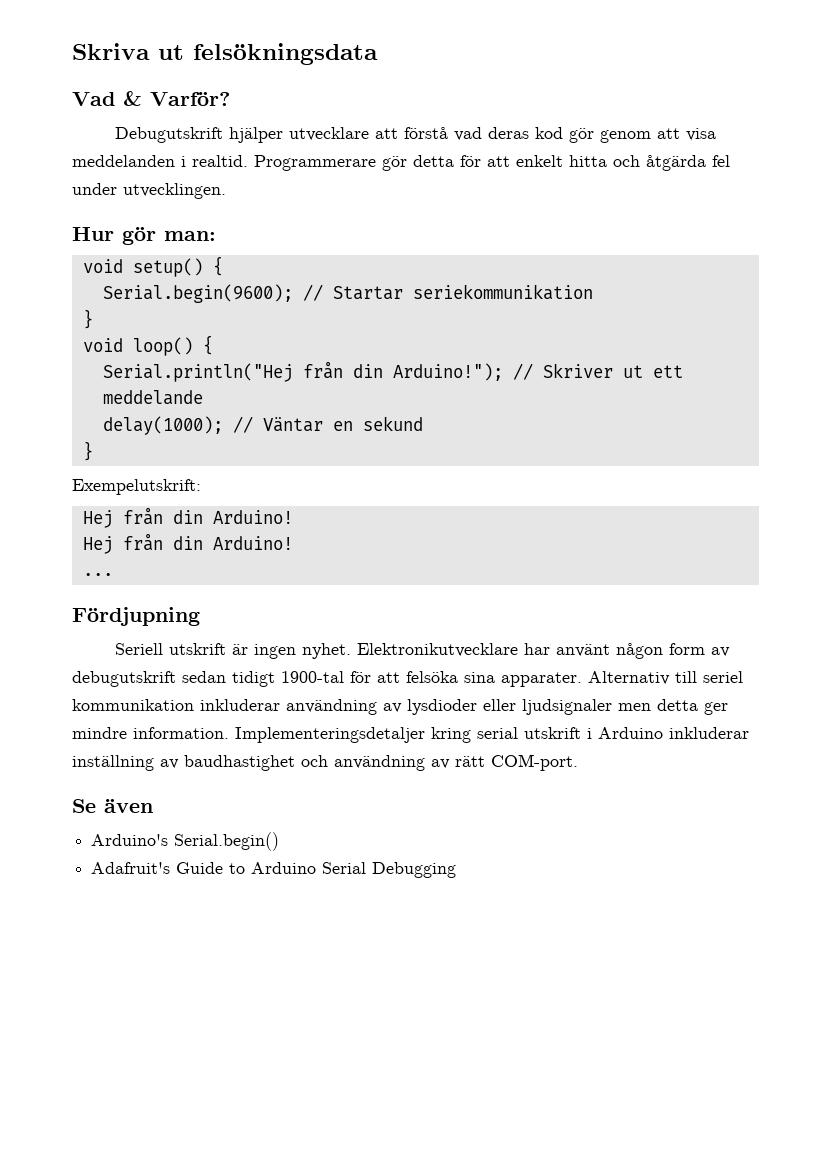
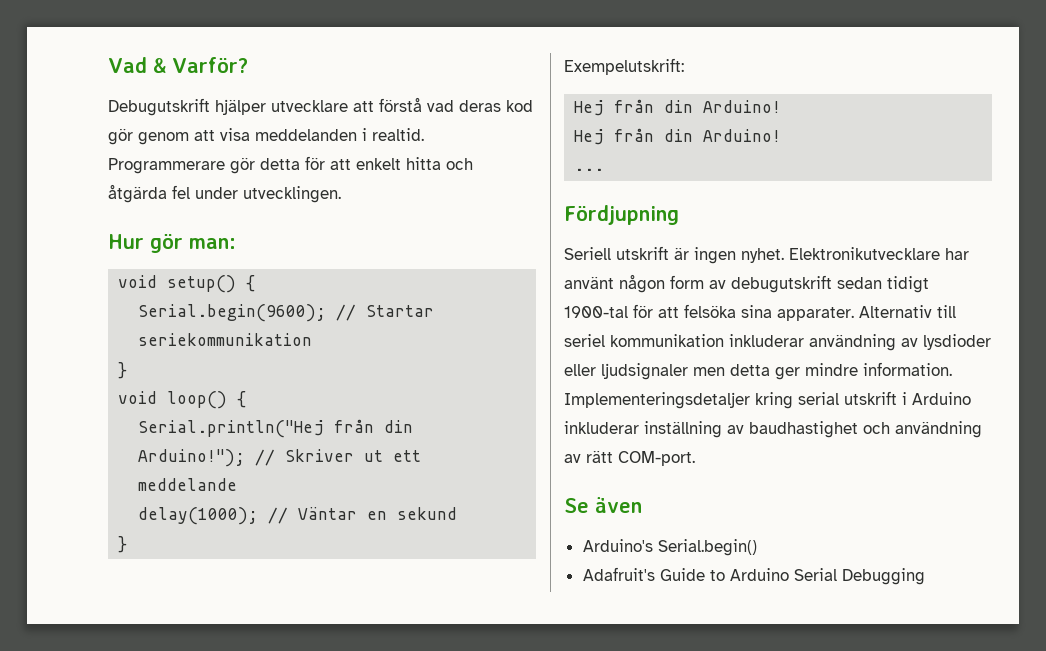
[72,43,378,65] Skriva ut felsökningsdata // -> (108, 65) none

